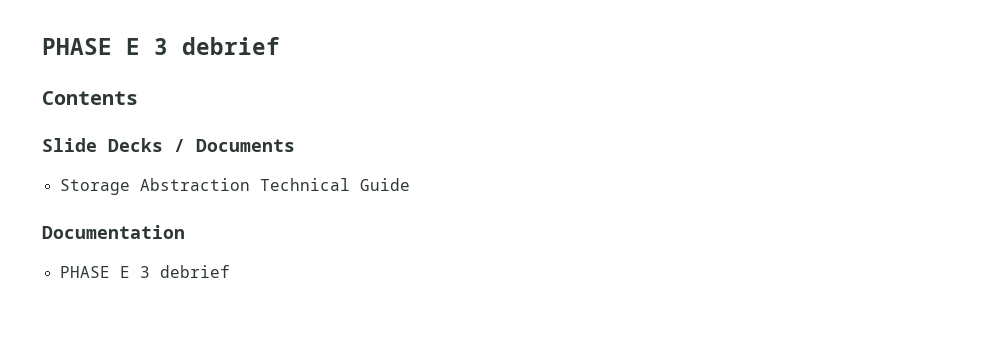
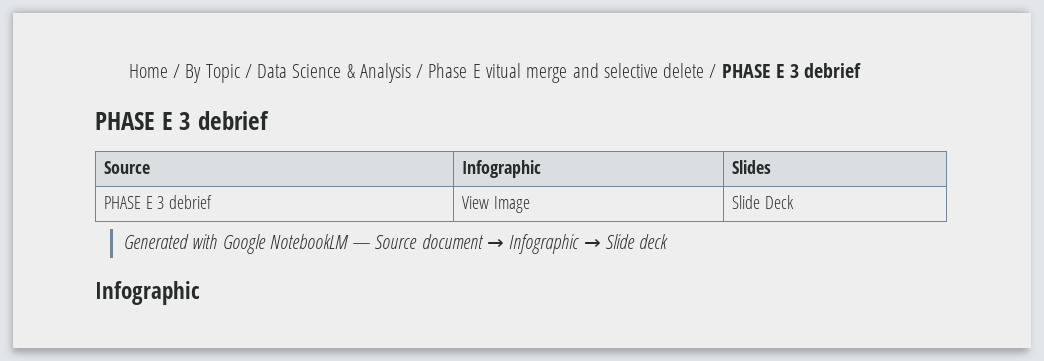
[42,37,280,55] [42,91,138,105] [42,138,295,152] [59,178,410,195] [42,225,185,239] [59,265,230,278] PHASE E 3 debrief // Contents // Slide Decks / Documents // Storage Abstraction Technical Guide // Documentation // PHASE E 3 debrief -> [128,63,862,83] [95,111,269,130] [103,161,150,174] [461,160,541,178] [731,160,771,174] [103,195,213,209] [461,196,530,213] [731,195,794,209] [124,234,669,254] [95,281,200,305] Home / By Topic / Data Science & Analysis / Phase E vitual merge and selective delete / PHASE E 3 debrief // PHASE E 3 debrief // Source | Infographic | Slides // PHASE E 3 debrief | View Image | Slide Deck // Generated with Google NotebookLM — Source document → Infographic → Slide deck // Infographic

